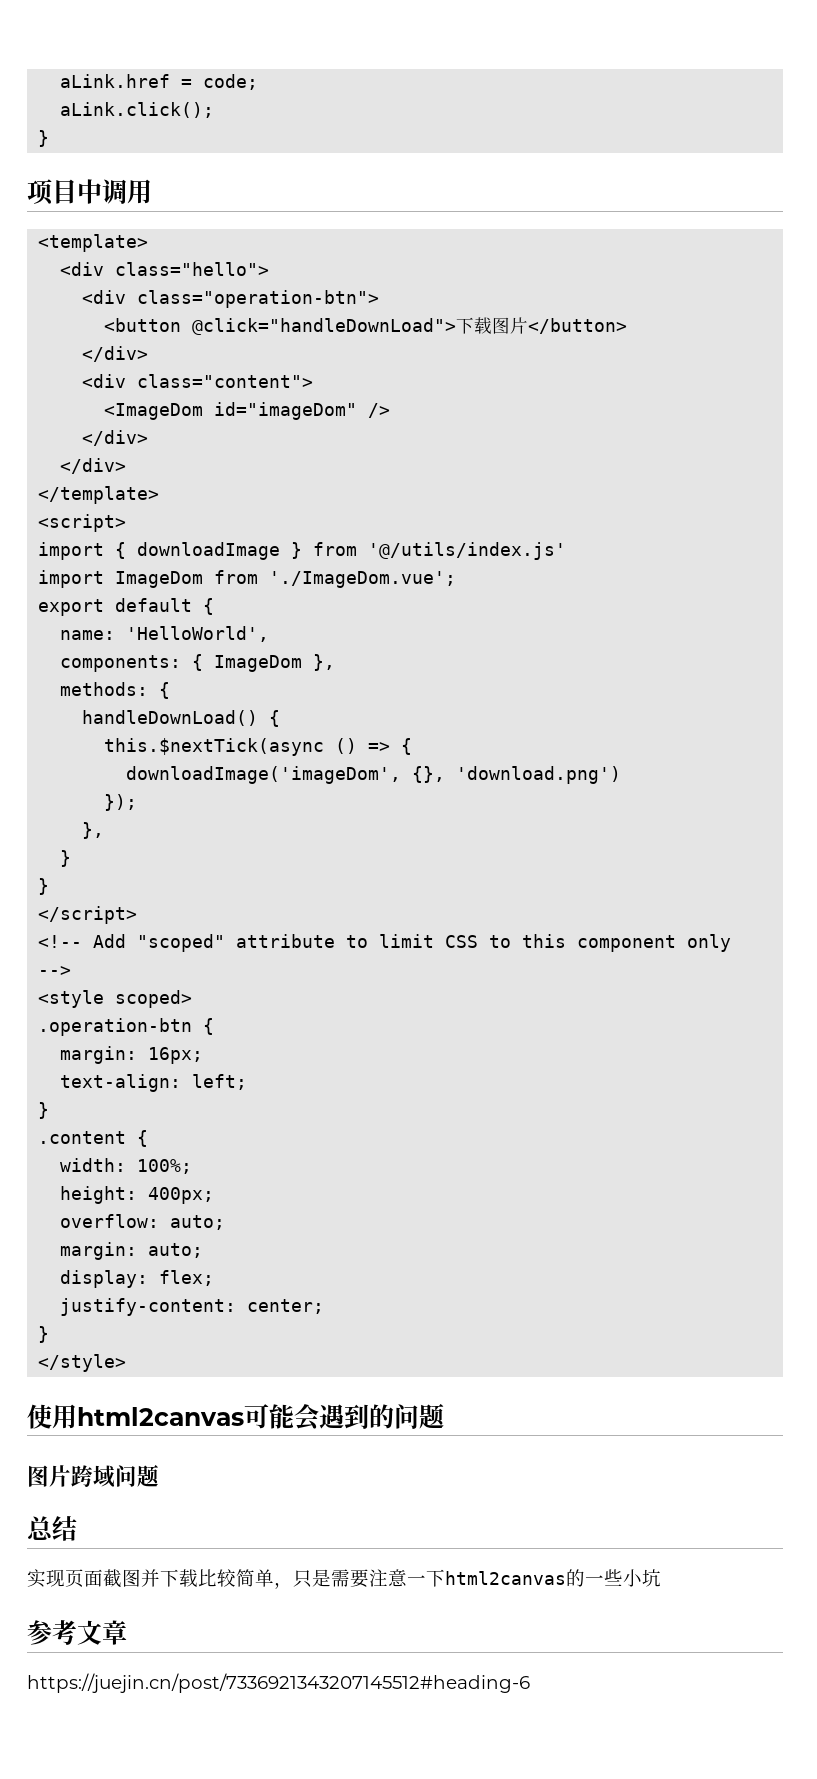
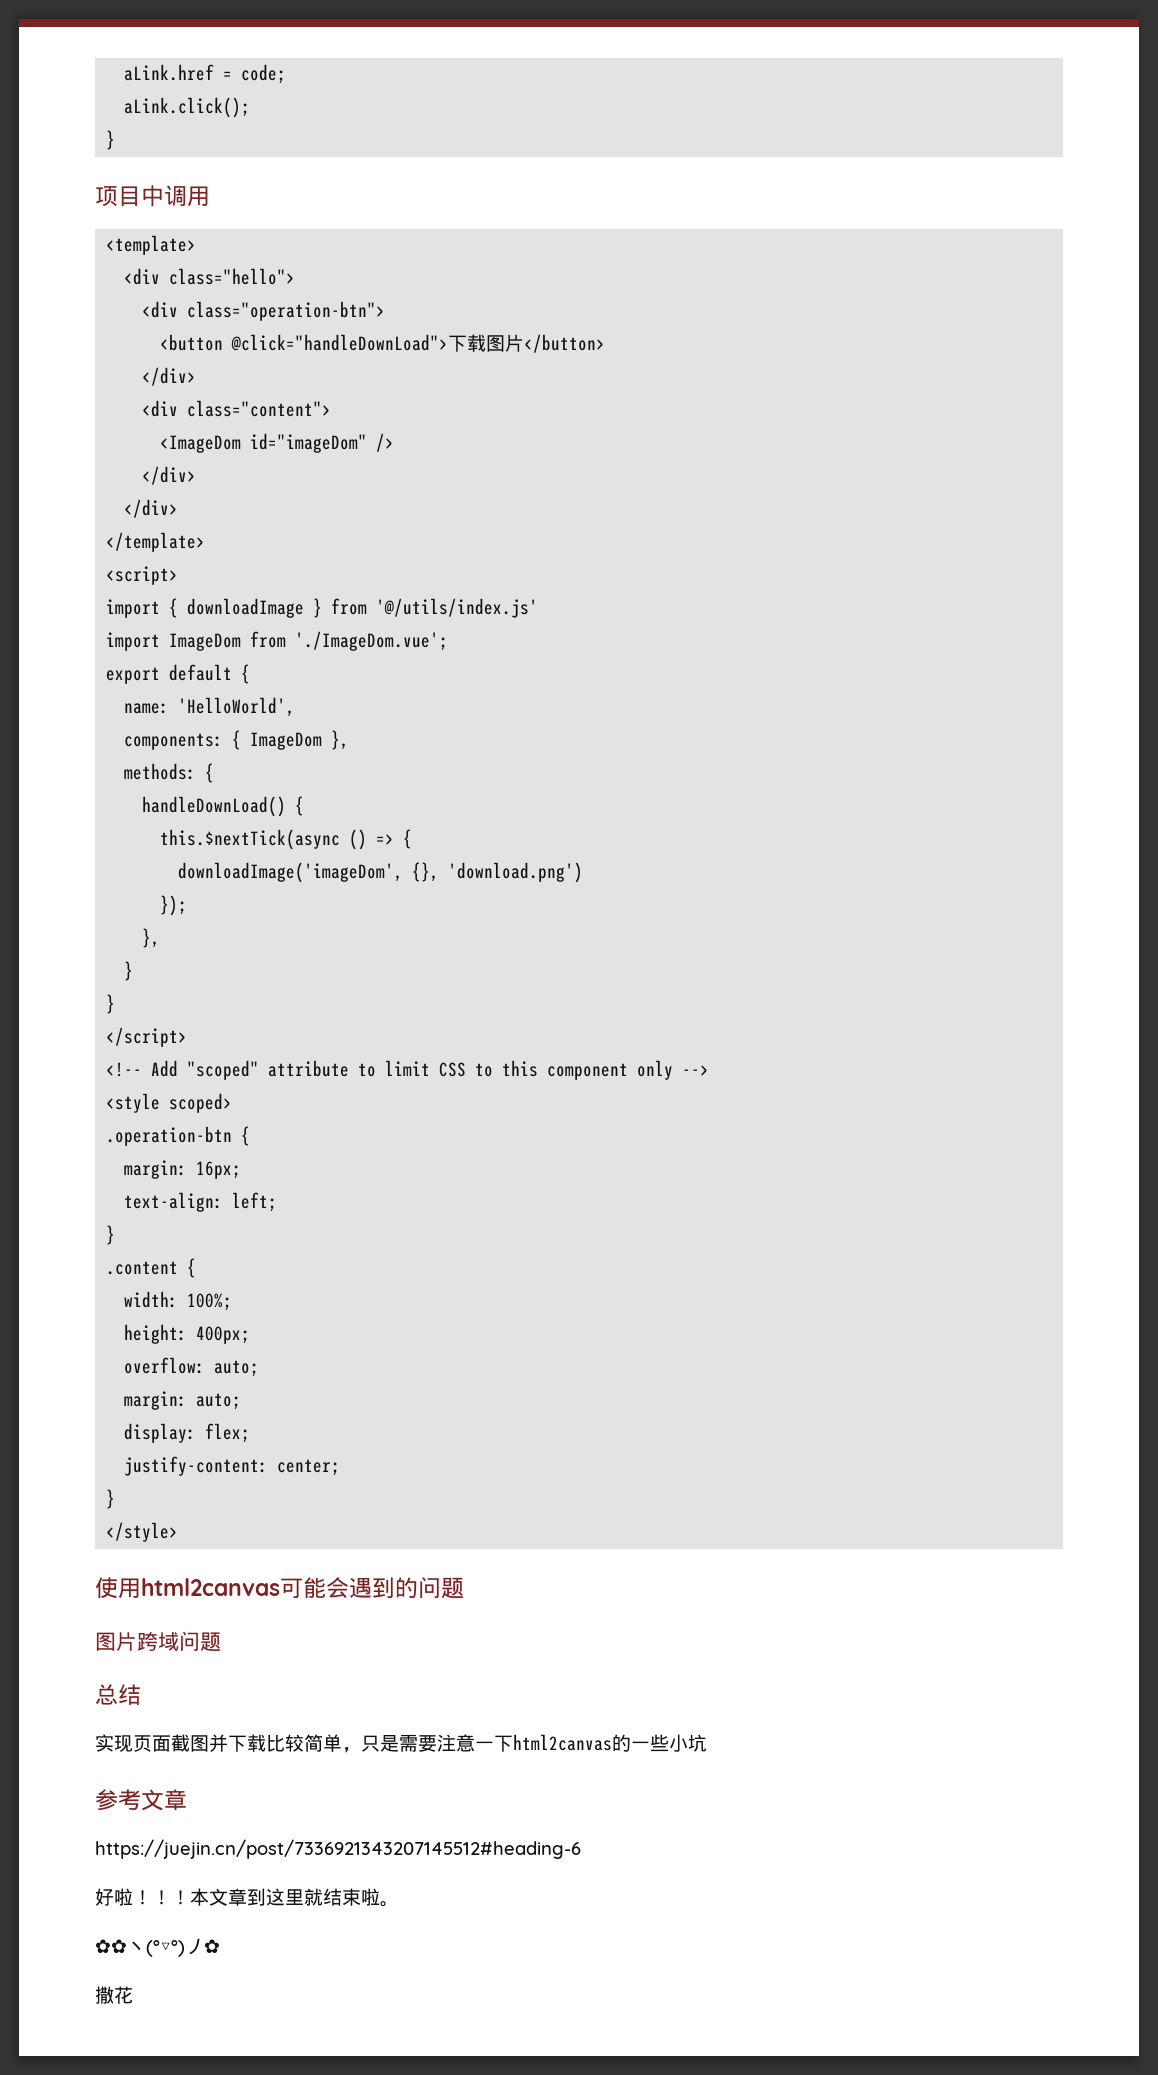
(530, 1683) none -> [95,1888,399,1907] [95,1938,220,1957] [95,1986,133,2004] // 好啦！！！本文章到这里就结束啦。 // ✿✿ヽ(°▽°)ノ✿ // 撒花

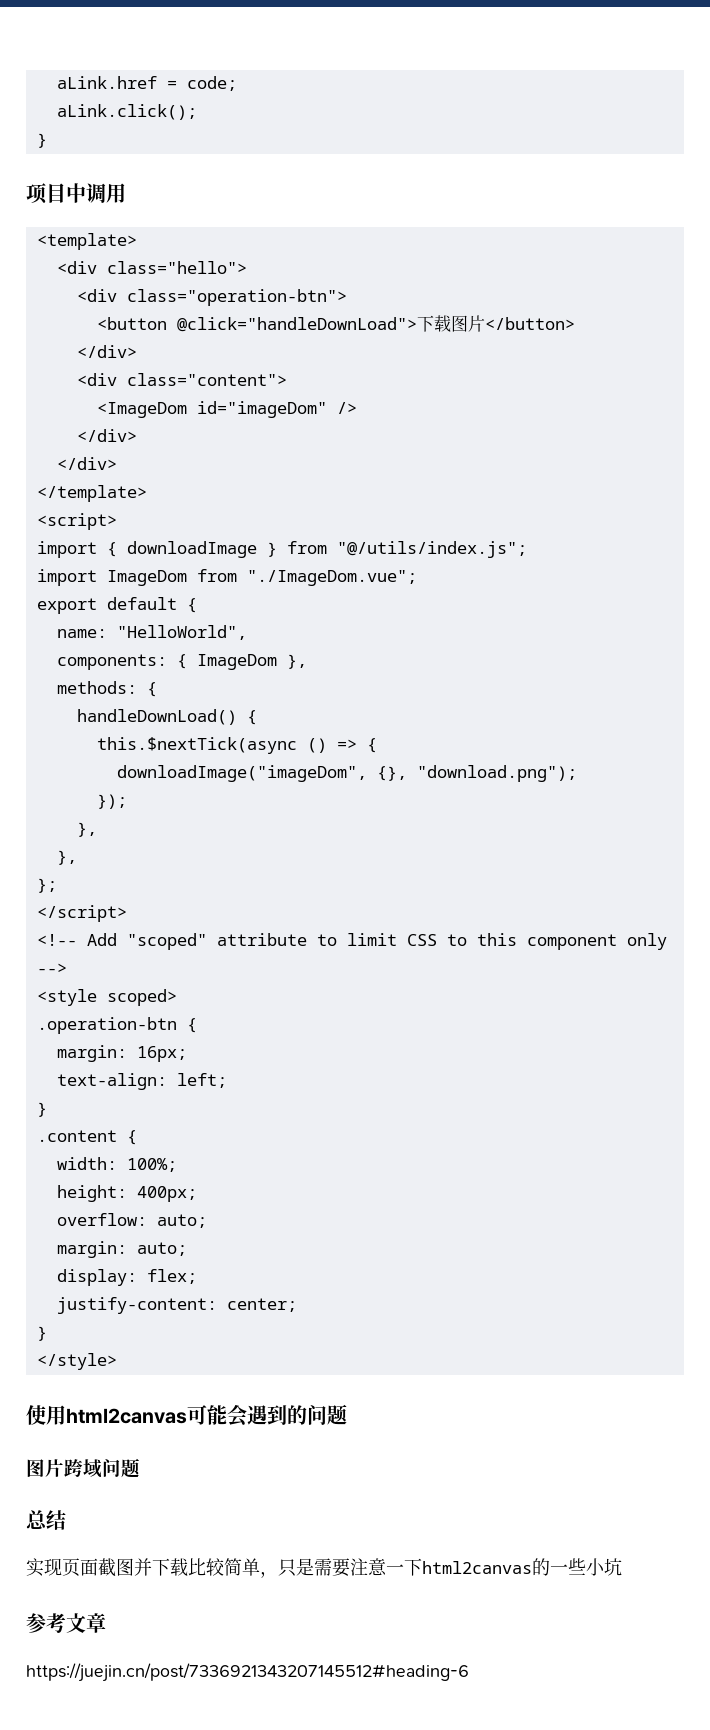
[376,598,539,618] '@/utils/index.js' -> [336,541,527,558] "@/utils/index.js";
[295,631,449,651] './ImageDom.vue'; -> [246,570,417,586] "./ImageDom.vue";
[178,697,296,717] 'HelloWorld', -> [116,625,247,640] "HelloWorld",
[178,862,584,883] downloadImage('imageDom', {}, 'download.png') -> [116,765,577,782] downloadImage("imageDom", {}, "download.png");
[124,961,134,981] [106,994,116,1014] } // } -> [56,850,77,865] [36,878,57,893] }, // };
[95,1888,399,1907] [95,1938,220,1957] [95,1986,133,2004] // 好啦！！！本文章到这里就结束啦。 // ✿✿ヽ(°▽°)ノ✿ // 撒花 -> (469, 1672) none

